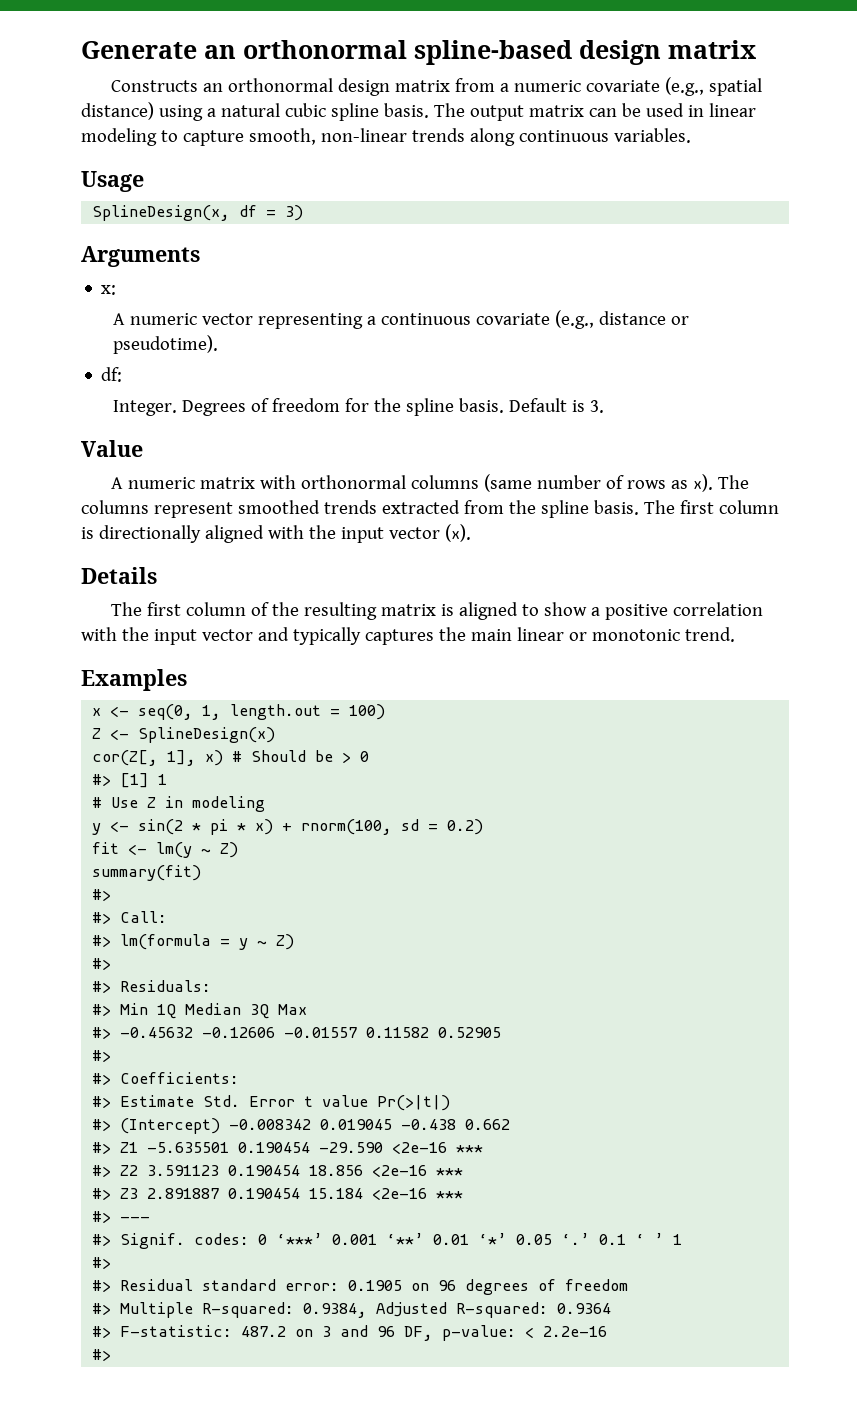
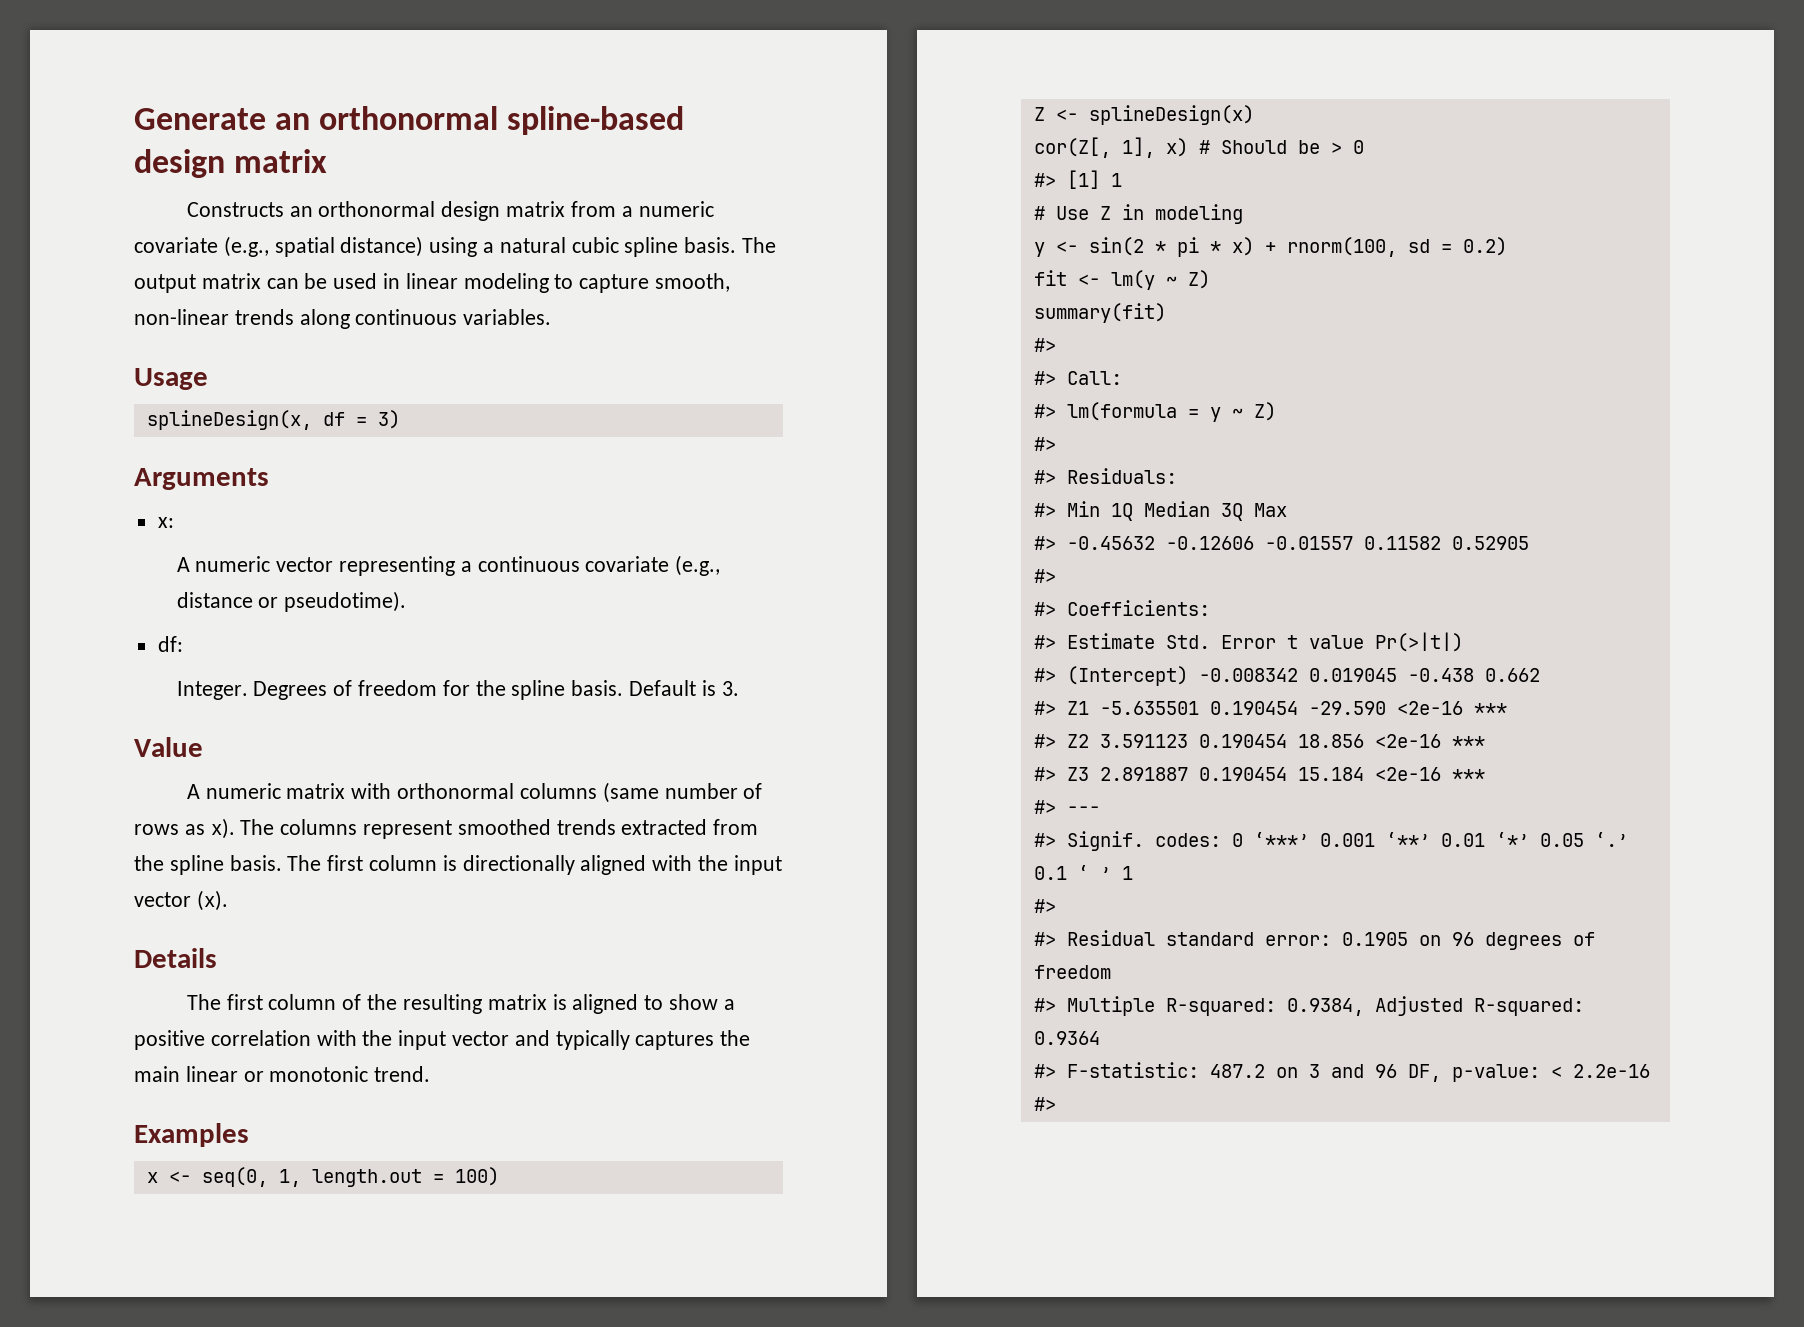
[92,205,231,221] SplineDesign(x, -> [146,410,312,430] splineDesign(x,
[138,727,276,743] SplineDesign(x) -> [1088,105,1254,125] splineDesign(x)

